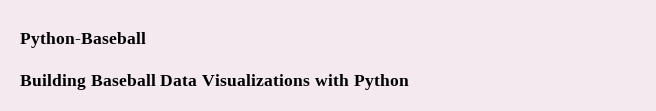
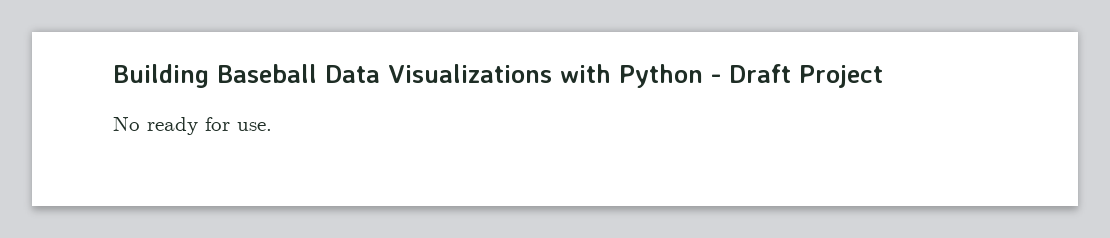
[20,32,146,48] Python-Baseball // -> (113, 76) none
(409, 82) none -> [711,64,883,88] [113,116,272,135] - Draft Project // No ready for use.

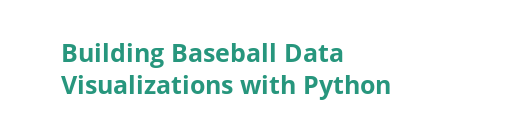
[711,64,883,88] [113,116,272,135] - Draft Project // No ready for use. -> (391, 87) none

